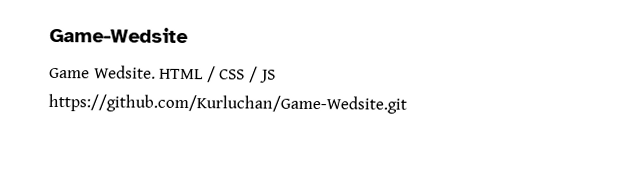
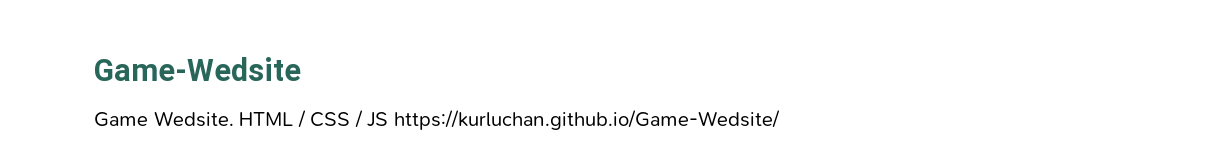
[48,93,407,114] https://github.com/Kurluchan/Game-Wedsite.git -> [393,110,780,130] https://kurluchan.github.io/Game-Wedsite/

